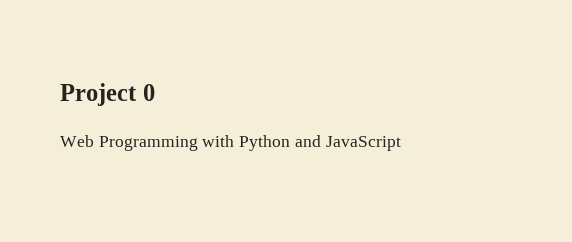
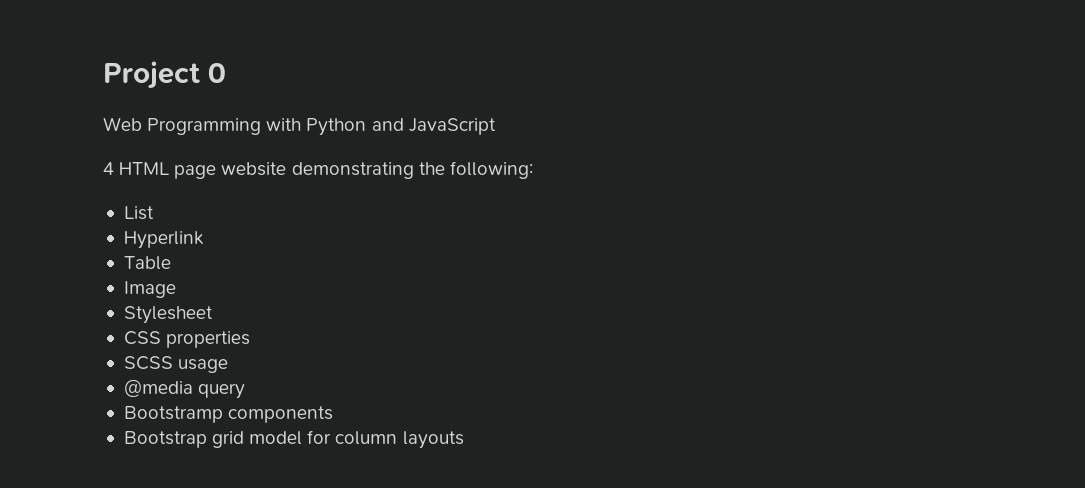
(401, 143) none -> [103,161,533,179] [123,206,154,220] [123,231,204,249] [123,256,171,270] [123,281,176,298] [123,306,213,324] [123,331,251,348] [123,356,229,373] [123,379,246,399] [123,406,334,423] [123,430,464,449] // 4 HTML page website demonstrating the following: // List // Hyperlink // Table // Image // Stylesheet // CSS properties // SCSS usage // @media query // Bootstramp components // Bootstrap grid model for column layouts

